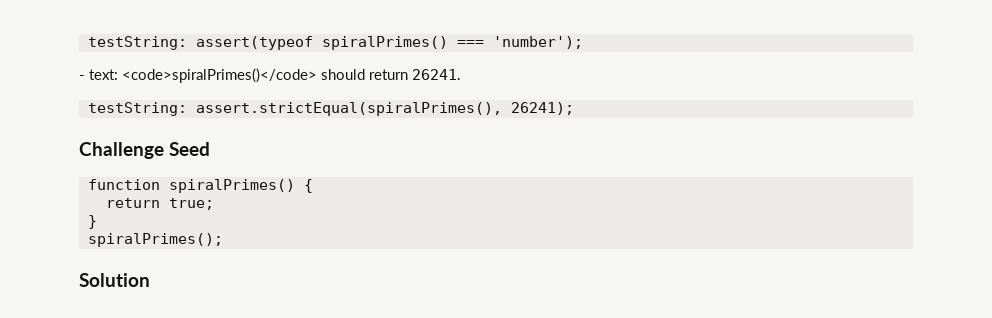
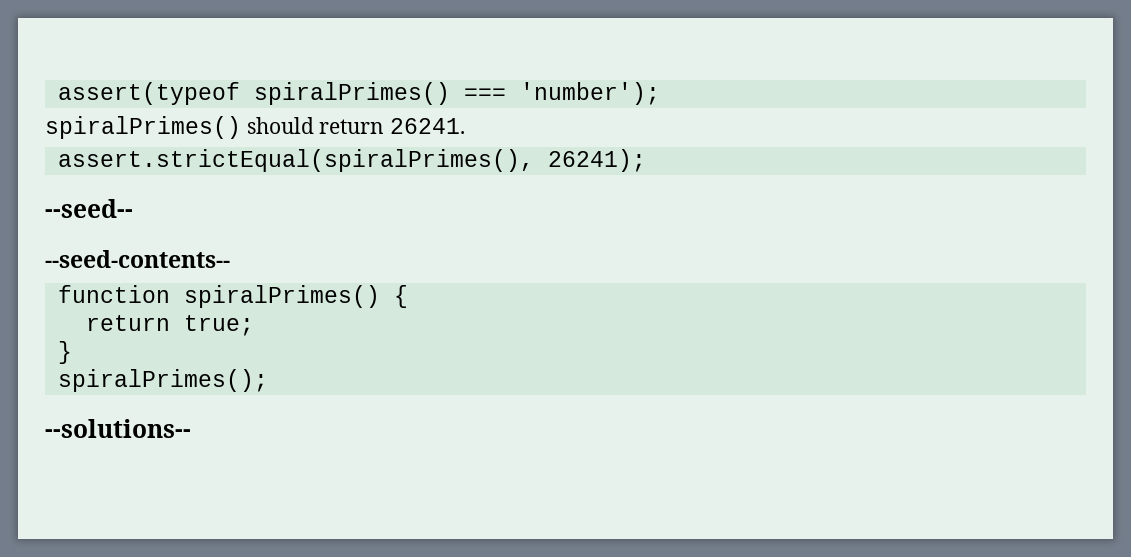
[87,36,187,50] testString: -> (57, 93) none
[79,68,317,83] - text: <code>spiralPrimes()</code> -> [45,116,241,139] spiralPrimes()
[87,102,187,116] testString: -> (466, 126) none
[79,142,210,159] Challenge Seed -> [45,199,133,218] [45,250,230,268] --seed-- // --seed-contents--
[79,273,150,287] Solution -> [45,419,191,438] --solutions--

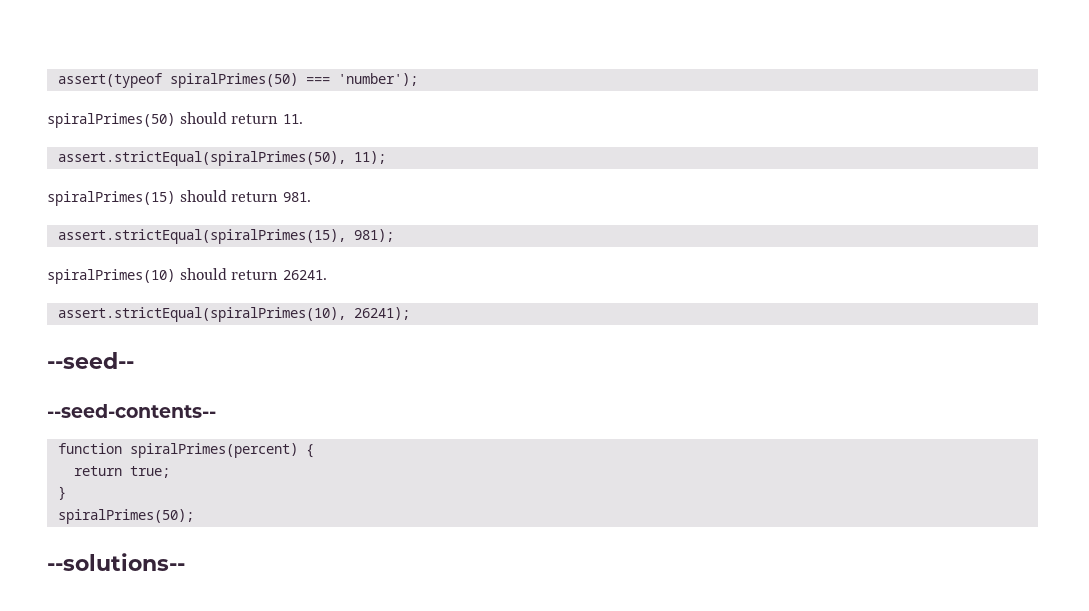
[253,82,450,105] spiralPrimes() -> [169,73,298,88] spiralPrimes(50)
[45,116,241,139] spiralPrimes() -> [47,112,304,128] [57,151,386,166] [47,190,312,206] [57,229,394,244] [47,269,175,284] spiralPrimes(50) should return 11. // assert.strictEqual(spiralPrimes(50), 11); // spiralPrimes(15) should return 981. // assert.strictEqual(spiralPrimes(15), 981); // spiralPrimes(10)
[57,149,534,172] assert.strictEqual(spiralPrimes(), -> [57,307,346,322] assert.strictEqual(spiralPrimes(10),
[183,285,380,308] spiralPrimes() -> [129,443,298,458] spiralPrimes(percent)
[57,369,268,392] spiralPrimes(); -> [57,509,194,524] spiralPrimes(50);

